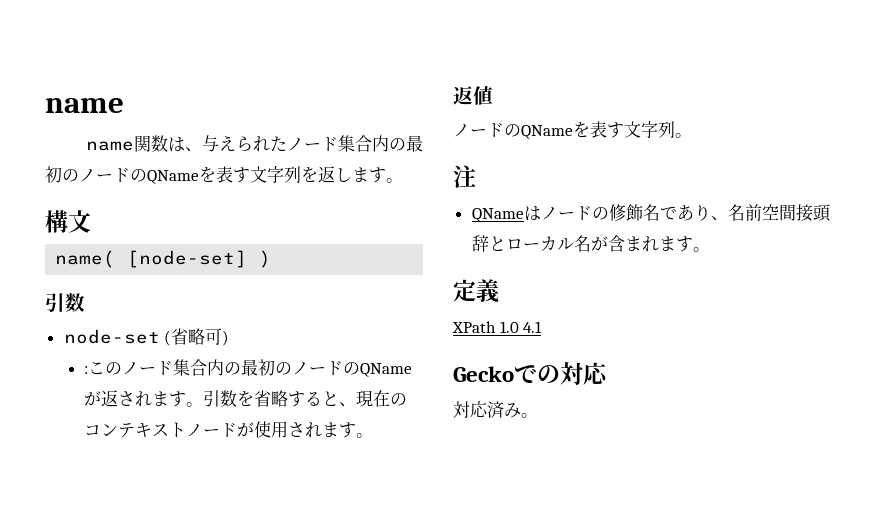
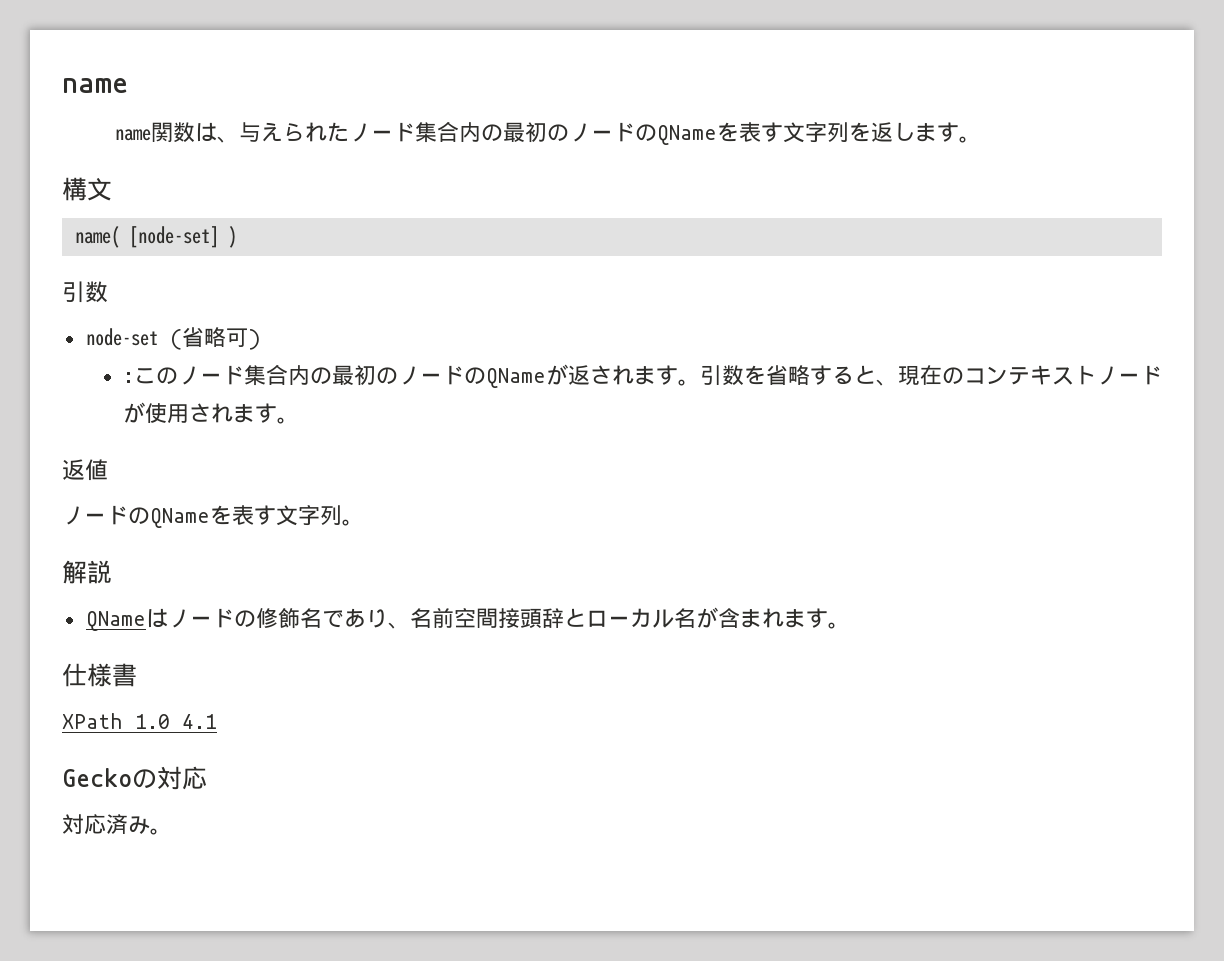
[453,165,476,188] 注 -> [62,560,112,584] 解説
[453,279,499,303] 定義 -> [62,663,137,687] 仕様書
[514,365,537,383] で -> (132, 777) none

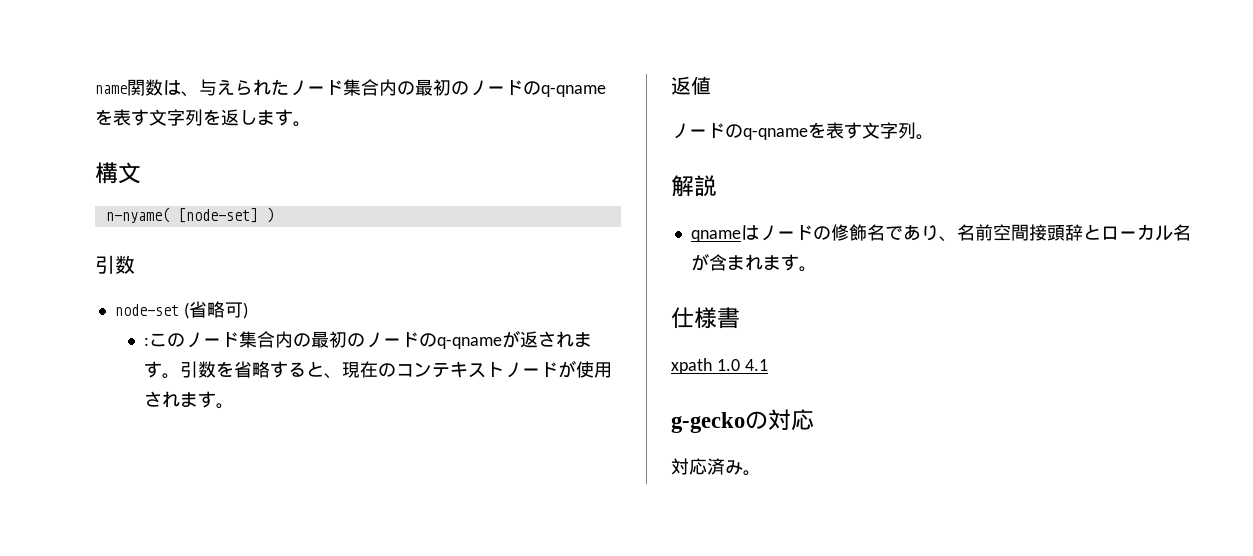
[62,78,128,93] [114,129,151,141] name // name -> [95,85,127,94] name
[656,125,717,145] QName -> [541,85,606,97] q-qname
[74,226,120,248] name( -> [105,207,170,223] n-nyame(
[485,368,546,388] QName -> [437,337,503,349] q-qname
[150,508,210,528] QName -> [743,128,808,140] q-qname
[85,611,146,631] QName -> [690,230,741,242] qname
[62,713,123,729] XPath -> [671,358,712,374] xpath
[62,768,132,787] Gecko -> [671,412,745,433] g-gecko

